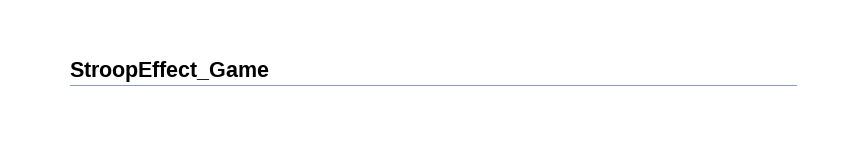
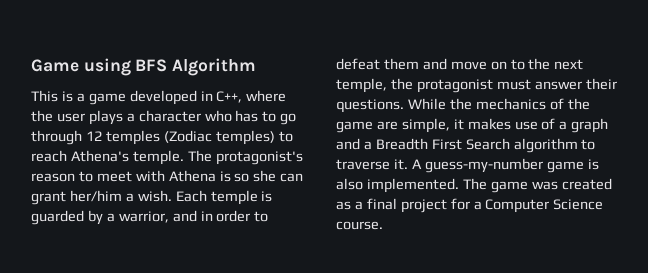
[70,61,269,82] StroopEffect_Game -> [31,58,257,76] [31,90,287,105] [31,110,297,125] [31,130,293,145] [31,150,303,165] [31,170,304,182] [31,190,273,205] [31,210,269,225] [336,58,584,70] [336,78,617,93] [336,98,590,113] [336,118,609,133] [336,138,596,153] [336,158,599,173] [336,178,612,193] [336,198,604,213] [336,221,383,230] Game using BFS Algorithm // This is a game developed in C++, where the user plays a character who has to go through 12 temples (Zodiac temples) to reach Athena's temple. The protagonist's reason to meet with Athena is so she can grant her/him a wish. Each temple is guarded by a warrior, and in order to defeat them and move on to the next temple, the protagonist must answer their questions. While the mechanics of the game are simple, it makes use of a graph and a Breadth First Search algorithm to traverse it. A guess-my-number game is also implemented. The game was created as a final project for a Computer Science course.

